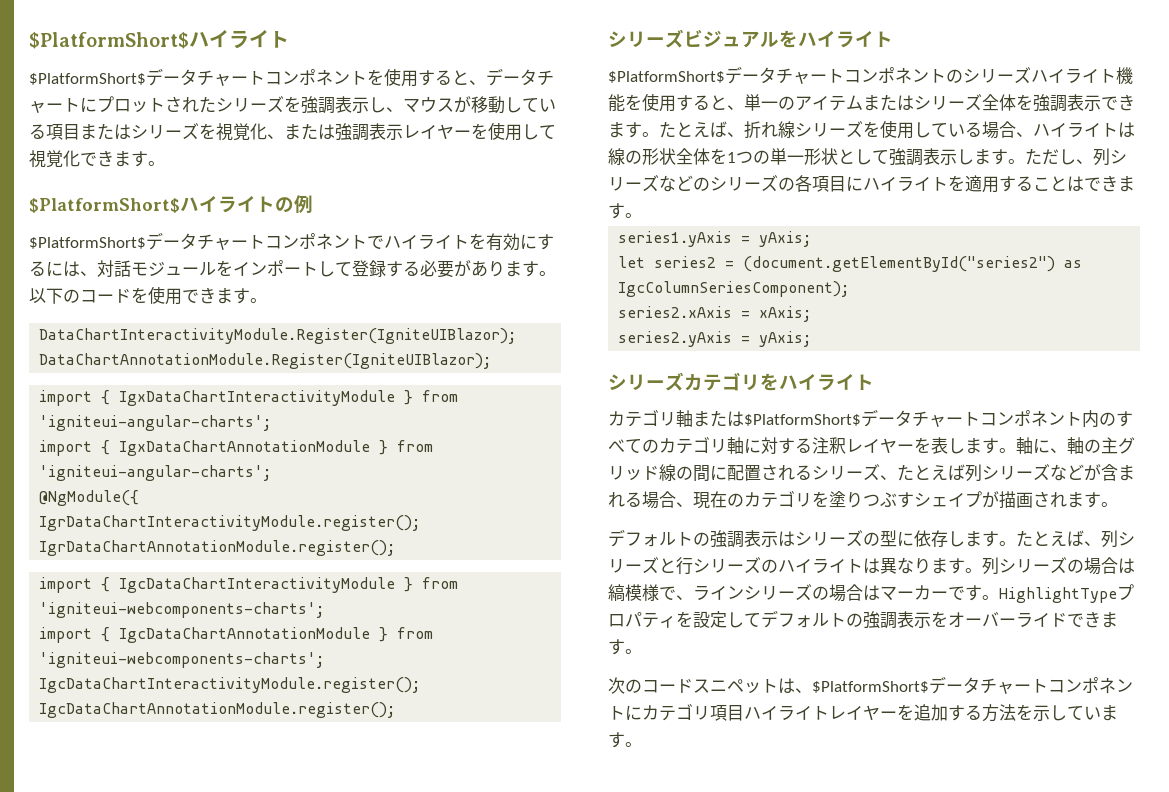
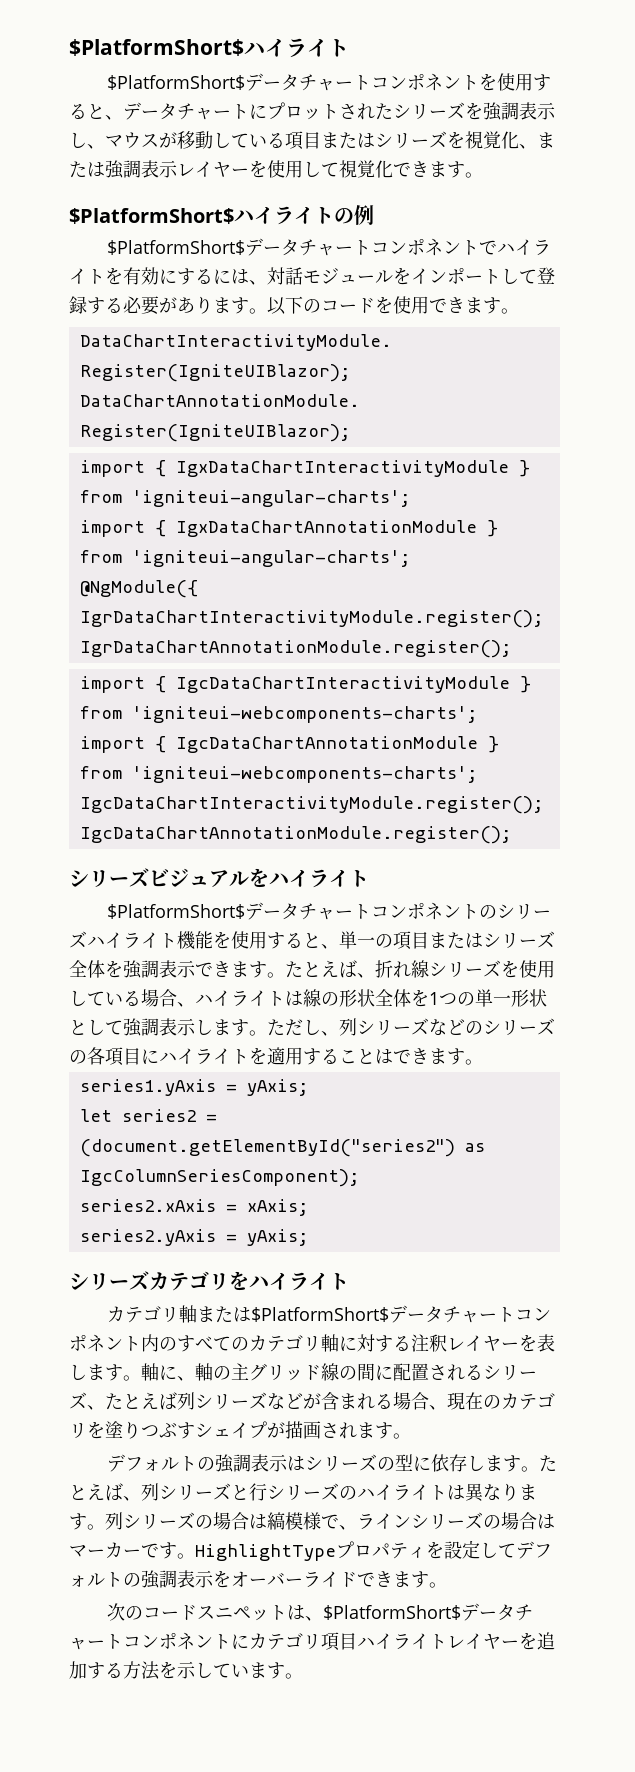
[795,95,863,111] アイテム -> [393,931,429,950] 項目

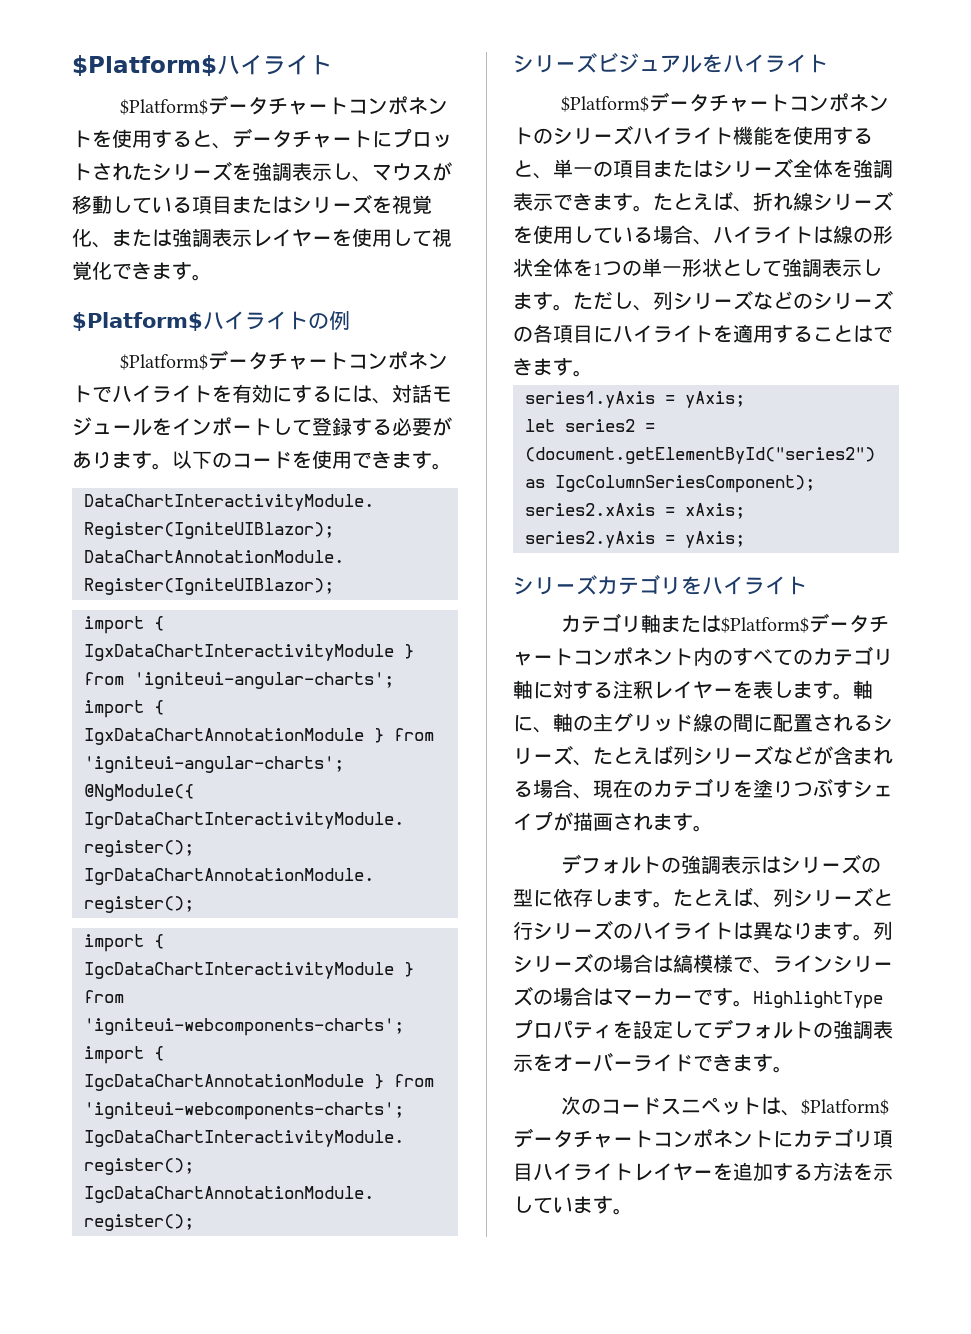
[69,38,349,58] [107,75,246,90] $PlatformShort$ハイライト // $PlatformShort$ -> [72,55,332,76] [120,99,209,115] $Platform$ハイライト // $Platform$
[69,208,234,224] $PlatformShort$ -> [72,312,203,331] $Platform$
[107,240,246,255] $PlatformShort$ -> [120,354,209,370] $Platform$
[107,904,246,919] $PlatformShort$ -> [561,96,650,112] $Platform$
[251,1307,390,1322] $PlatformShort$ -> [721,617,810,633] $Platform$
[323,1605,462,1620] $PlatformShort$ -> [801,1099,890,1115] $Platform$

